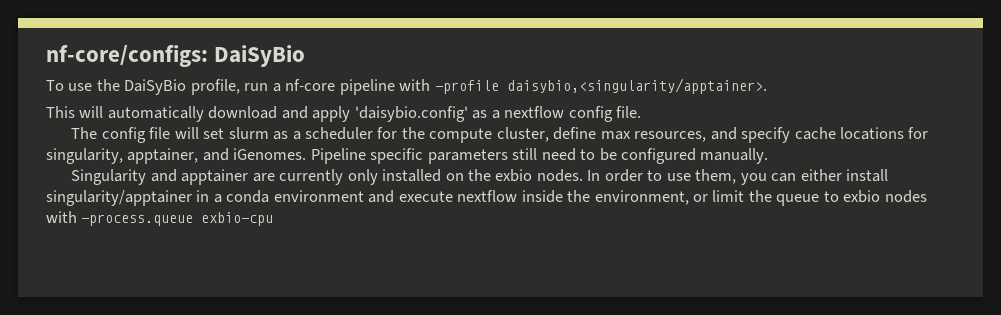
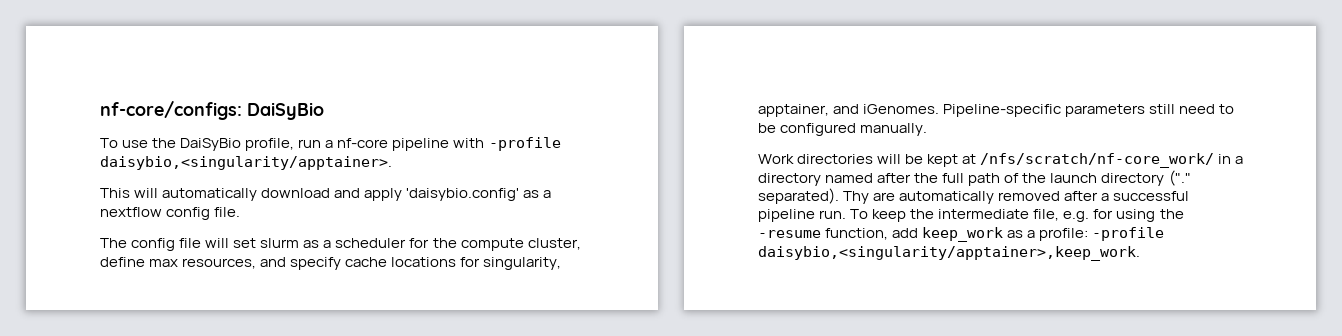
[310,148,424,164] Pipeline specific -> [943,104,1062,117] Pipeline-specific
[71,169,889,185] [46,190,927,206] [46,211,274,226] Singularity and apptainer are currently only installed on the exbio nodes. In order to use them, you can either install singularity/apptainer in a conda environment and execute nextflow inside the environment, or limit the queue to exbio nodes with -process.queue exbio-cpu -> [758,153,1244,168] [758,170,1191,186] [758,188,1190,204] [758,209,1184,222] [758,227,1165,242] [758,246,1140,261] Work directories will be kept at /nfs/scratch/nf-core_work/ in a directory named after the full path of the launch directory ("." separated). Thy are automatically removed after a successful pipeline run. To keep the intermediate file, e.g. for using the -resume function, add keep_work as a profile: -profile daisybio,<singularity/apptainer>,keep_work.

